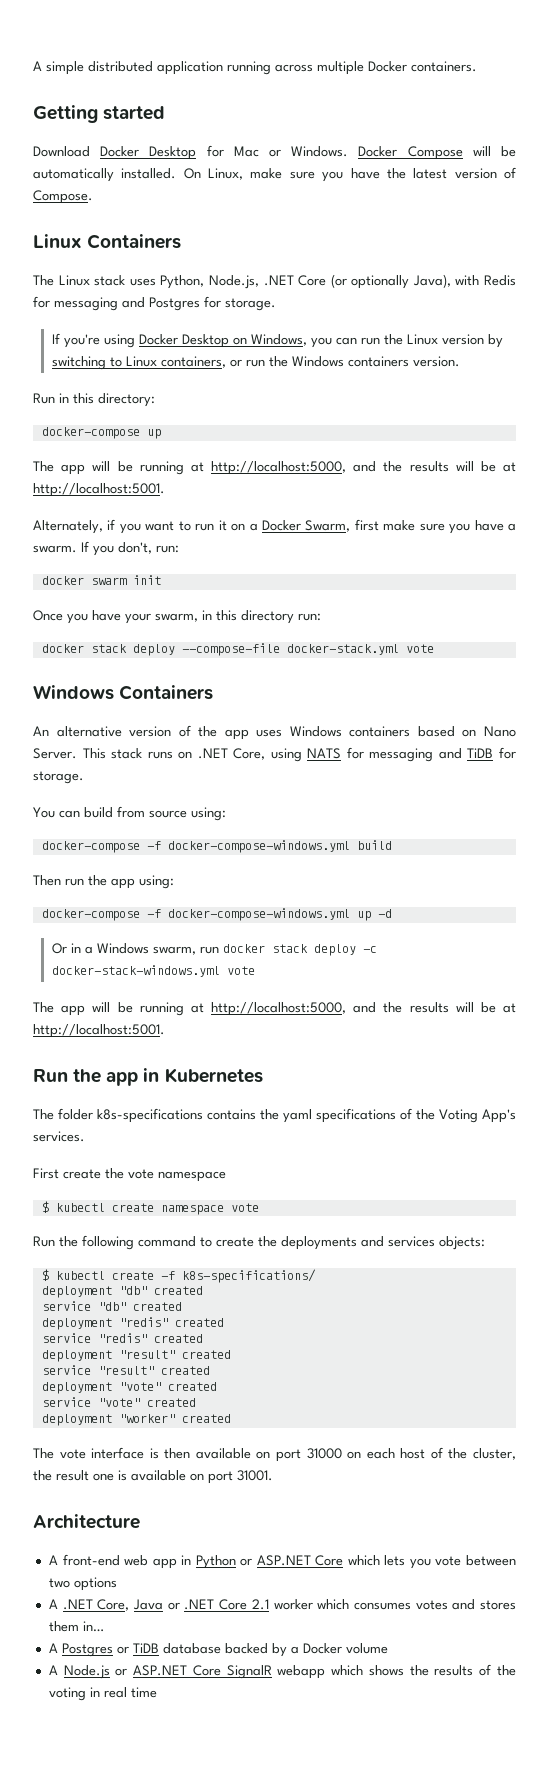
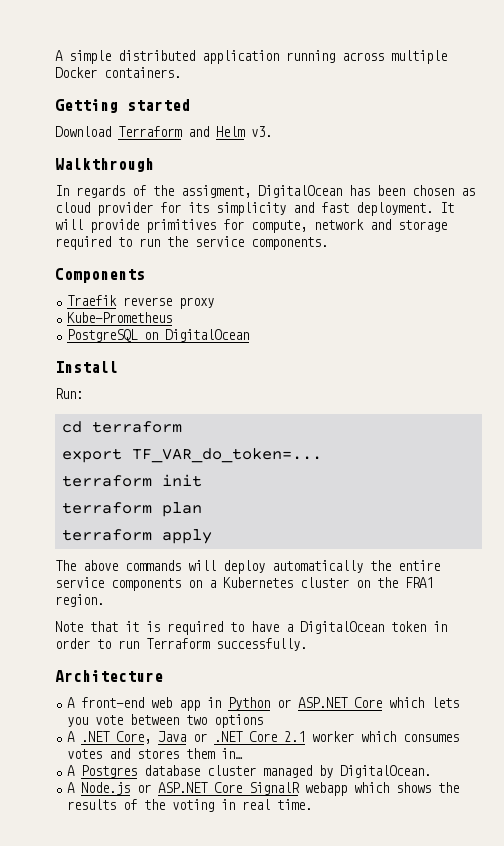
[100,145,516,160] [33,167,517,182] [33,190,93,204] [33,234,182,249] [33,274,516,289] [33,296,276,311] [51,333,503,348] [51,356,460,370] [33,393,155,407] [41,427,161,439] [33,461,517,475] [33,483,165,497] [33,519,516,534] [33,541,179,556] [41,575,161,585] [33,610,321,624] [41,643,434,656] [33,685,214,700] [33,725,516,740] [33,747,517,762] [33,771,84,784] [33,806,226,821] [41,840,392,853] [33,875,174,889] [41,908,392,921] [51,943,377,956] [51,965,255,977] [33,1002,517,1016] [33,1024,165,1038] [33,1068,263,1086] [33,1108,516,1123] [33,1131,85,1142] [33,1168,226,1182] [41,1201,259,1215] [33,1235,485,1250] [41,1269,316,1283] [41,1286,203,1298] [41,1301,182,1311] [41,1317,224,1330] [41,1333,203,1343] [41,1350,231,1362] [41,1365,210,1375] [41,1382,217,1394] [41,1397,196,1407] [41,1414,231,1426] [33,1447,516,1462] [33,1470,273,1484] Docker Desktop for Mac or Windows. Docker Compose will be automatically installed. On Linux, make sure you have the latest version of Compose. // Linux Containers // The Linux stack uses Python, Node.js, .NET Core (or optionally Java), with Redis for messaging and Postgres for storage. // If you're using Docker Desktop on Windows, you can run the Linux version by switching to Linux containers, or run the Windows containers version. // Run in this directory: // docker-compose up // The app will be running at http://localhost:5000, and the results will be at http://localhost:5001. // Alternately, if you want to run it on a Docker Swarm, first make sure you have a swarm. If you don't, run: // docker swarm init // Once you have your swarm, in this directory run: // docker stack deploy --compose-file docker-stack.yml vote // Windows Containers // An alternative version of the app uses Windows containers based on Nano Server. This stack runs on .NET Core, using NATS for messaging and TiDB for storage. // You can build from source using: // docker-compose -f docker-compose-windows.yml build // Then run the app using: // docker-compose -f docker-compose-windows.yml up -d // Or in a Windows swarm, run docker stack deploy -c docker-stack-windows.yml vote // The app will be running at http://localhost:5000, and the results will be at http://localhost:5001. // Run the app in Kubernetes // The folder k8s-specifications contains the yaml specifications of the Voting App's services. // First create the vote namespace // $ kubectl create namespace vote // Run the following command to create the deployments and services objects: // $ kubectl create -f k8s-specifications/ // deployment "db" created // service "db" created // deployment "redis" created // service "redis" created // deployment "result" created // service "result" created // deployment "vote" created // service "vote" created // deployment "worker" created // The vote interface is then available on port 31000 on each host of the cluster, the result one is available on port 31001. -> [118,126,272,137] [55,158,154,172] [55,185,475,198] [55,202,454,216] [55,219,447,233] [55,236,328,250] [55,268,145,283] [67,295,215,309] [67,312,173,323] [67,329,250,342] [55,361,118,373] [55,388,83,399] [61,421,182,433] [61,448,322,463] [61,474,202,487] [61,502,202,517] [61,529,212,544] [55,560,440,574] [55,577,433,591] [55,594,104,607] [55,621,447,635] [55,638,307,651] Terraform and Helm v3. // Walkthrough // In regards of the assigment, DigitalOcean has been chosen as cloud provider for its simplicity and fast deployment. It will provide primitives for compute, network and storage required to run the service components. // Components // Traefik reverse proxy // Kube-Prometheus // PostgreSQL on DigitalOcean // Install // Run: // cd terraform // export TF_VAR_do_token=... // terraform init // terraform plan // terraform apply // The above commands will deploy automatically the entire service components on a Kubernetes cluster on the FRA1 region. // Note that it is required to have a DigitalOcean token in order to run Terraform successfully.
[116,1643,388,1657] or TiDB database backed by a Docker volume -> [144,765,432,778] database cluster managed by DigitalOcean.
[130,1687,157,1698] time -> [277,799,313,810] time.

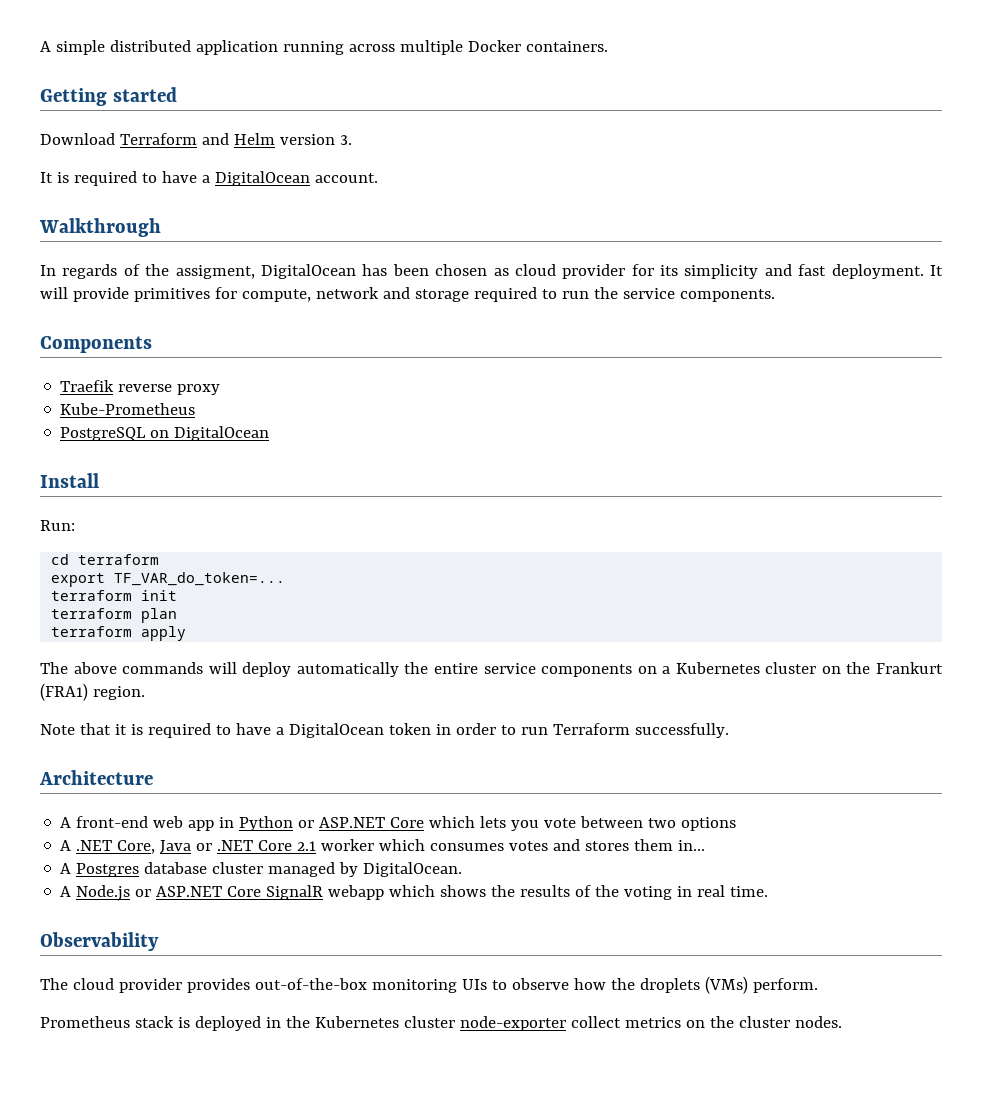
[251,126,272,137] v3. -> [279,134,352,145] [40,171,378,186] version 3. // It is required to have a DigitalOcean account.
[405,577,433,588] FRA1 -> [876,662,943,674] [40,683,88,701] Frankurt (FRA1)
(313, 804) none -> [40,932,159,951] [40,976,818,994] [40,1016,842,1031] // Observability // The cloud provider provides out-of-the-box monitoring UIs to observe how the droplets (VMs) perform. // Prometheus stack is deployed in the Kubernetes cluster node-exporter collect metrics on the cluster nodes.

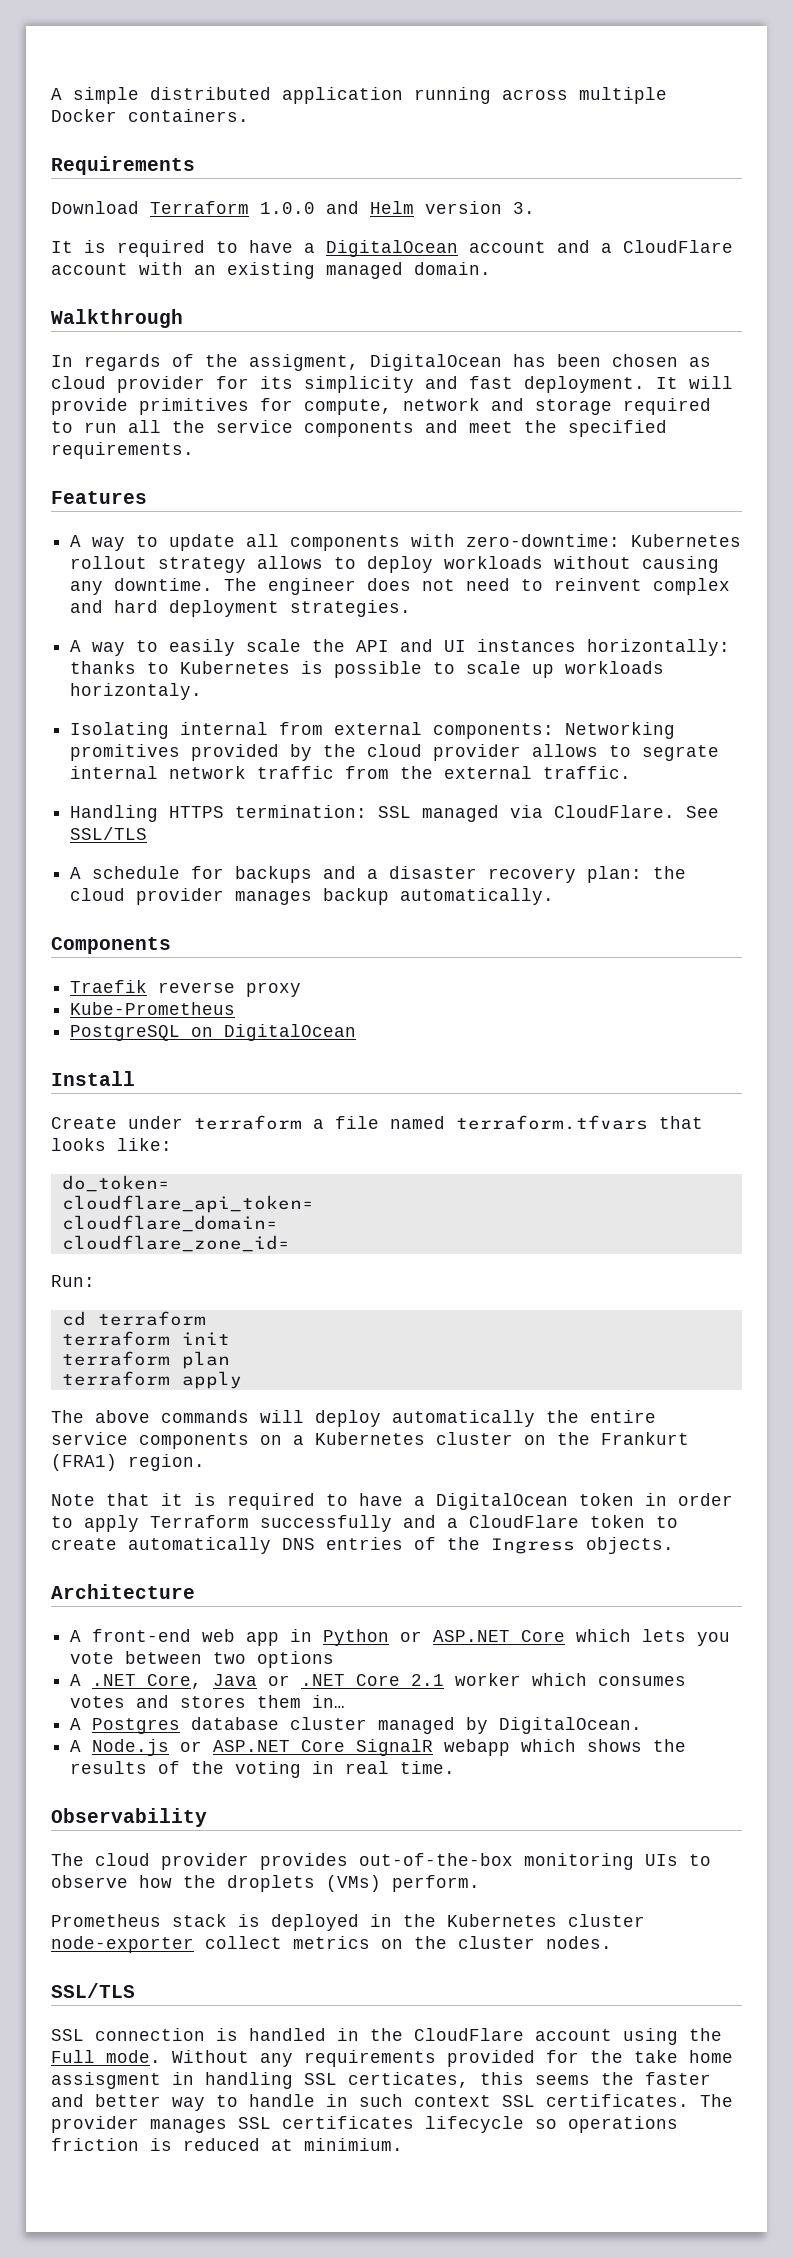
[40,87,177,106] Getting started -> [51,156,195,175] Requirements
(197, 139) none -> [260,202,315,214] 1.0.0
[314,173,378,183] account. -> [469,240,733,253] [51,262,491,279] account and a CloudFlare account with an existing managed domain.
(589, 295) none -> [128,420,161,433] all
[679,289,775,302] components. -> [304,420,667,437] [51,442,194,459] [51,491,147,504] [70,534,742,551] [70,556,720,573] [70,578,731,595] [70,600,412,617] [70,639,731,656] [70,661,665,678] [70,683,203,700] [70,722,676,739] [70,744,720,761] [70,766,632,779] [70,805,720,822] [70,827,148,840] [70,866,687,883] [70,888,555,905] components and meet the specified requirements. // Features // A way to update all components with zero-downtime: Kubernetes rollout strategy allows to deploy workloads without causing any downtime. The engineer does not need to reinvent complex and hard deployment strategies. // A way to easily scale the API and UI instances horizontally: thanks to Kubernetes is possible to scale up workloads horizontaly. // Isolating internal from external components: Networking promitives provided by the cloud provider allows to segrate internal network traffic from the external traffic. // Handling HTTPS termination: SSL managed via CloudFlare. See SSL/TLS // A schedule for backups and a disaster recovery plan: the cloud provider manages backup automatically.
(99, 480) none -> [51,1115,703,1130] [51,1138,172,1151] [61,1175,170,1192] [61,1195,314,1213] [61,1215,278,1232] [61,1235,290,1252] // Create under terraform a file named terraform.tfvars that looks like: // do_token= // cloudflare_api_token= // cloudflare_domain= // cloudflare_zone_id=
[51,572,286,587] // export TF_VAR_do_token=... -> (206, 1318) none
[520,723,729,738] run Terraform successfully. -> [84,1515,678,1532] [51,1537,674,1554] apply Terraform successfully and a CloudFlare token to create automatically DNS entries of the Ingress objects.
(842, 1022) none -> [51,1983,135,1998] [51,2028,722,2045] [51,2050,733,2067] [51,2072,711,2089] [51,2094,733,2111] [51,2116,678,2133] [51,2138,403,2151] // SSL/TLS // SSL connection is handled in the CloudFlare account using the Full mode. Without any requirements provided for the take home assisgment in handling SSL certicates, this seems the faster and better way to handle in such context SSL certificates. The provider manages SSL certificates lifecycle so operations friction is reduced at minimium.

